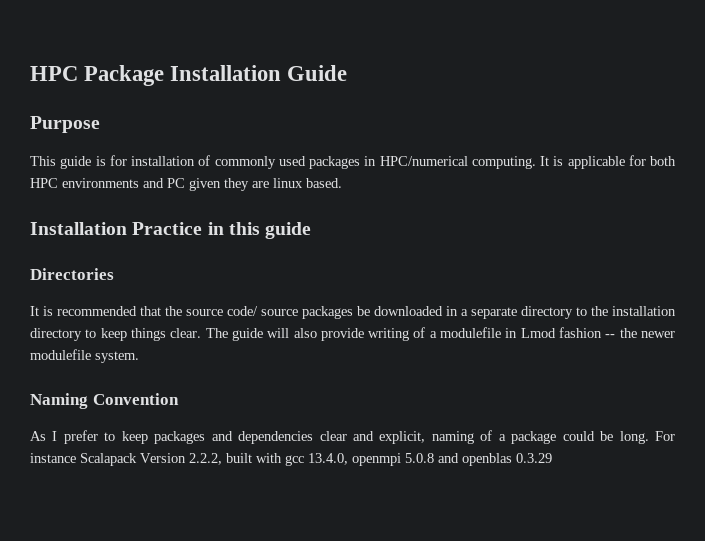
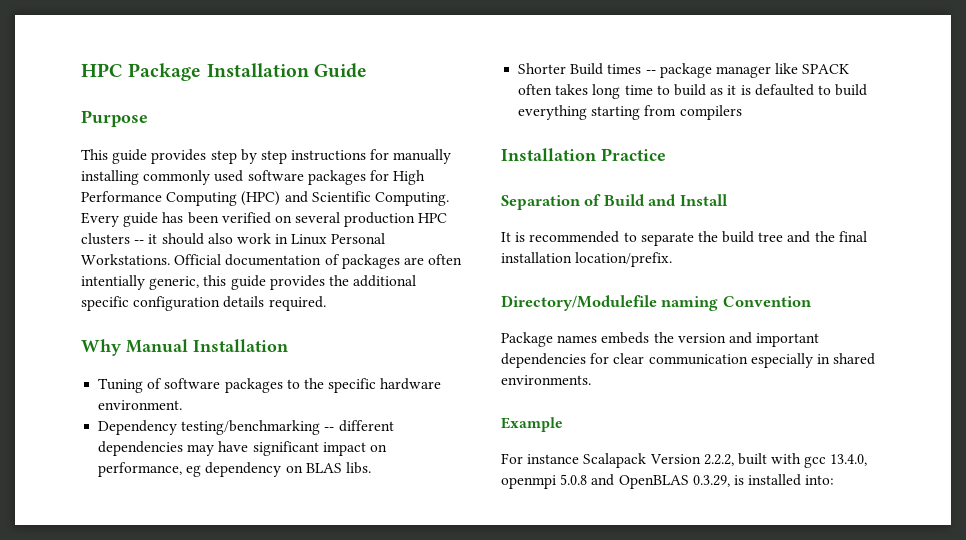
[95,155,676,169] [30,178,342,191] [30,222,312,239] [30,268,114,280] [30,306,676,319] [30,327,675,341] [30,349,139,363] [30,393,179,409] [30,430,649,444] is for installation of commonly used packages in HPC/numerical computing. It is applicable for both HPC environments and PC given they are linux based. // Installation Practice in this guide // Directories // It is recommended that the source code/ source packages be downloaded in a separate directory to the installation directory to keep things clear. The guide will also provide writing of a modulefile in Lmod fashion -- the newer modulefile system. // Naming Convention // As I prefer to keep packages and dependencies clear and explicit, naming of a package could be long. -> [151,149,452,164] [81,170,426,185] [81,191,449,206] [81,212,448,227] [81,233,386,245] [81,254,463,269] [81,275,417,290] [81,296,326,311] [81,339,288,356] [98,378,442,393] [98,400,183,410] [98,420,394,435] [98,441,387,456] [98,462,371,477] [518,63,850,78] [518,84,868,99] [518,105,742,120] [501,148,666,161] [501,194,728,210] [501,231,867,246] [501,252,673,267] [501,295,812,311] [501,332,820,347] [501,353,876,368] [501,375,591,385] [501,417,563,432] provides step by step instructions for manually installing commonly used software packages for High Performance Computing (HPC) and Scientific Computing. Every guide has been verified on several production HPC clusters -- it should also work in Linux Personal Workstations. Official documentation of packages are often intentially generic, this guide provides the additional specific configuration details required. // Why Manual Installation // Tuning of software packages to the specific hardware environment. // Dependency testing/benchmarking -- different dependencies may have significant impact on performance, eg dependency on BLAS libs. // Shorter Build times -- package manager like SPACK often takes long time to build as it is defaulted to build everything starting from compilers // Installation Practice // Separation of Build and Install // It is recommended to separate the build tree and the final installation location/prefix. // Directory/Modulefile naming Convention // Package names embeds the version and important dependencies for clear communication especially in shared environments. // Example //
[462,453,552,466] openblas 0.3.29 -> [618,474,835,489] OpenBLAS 0.3.29, is installed into:

